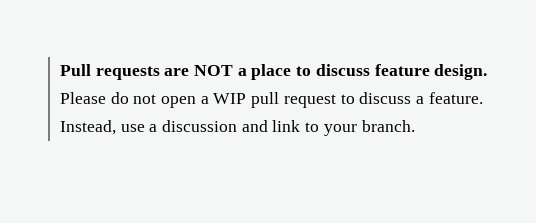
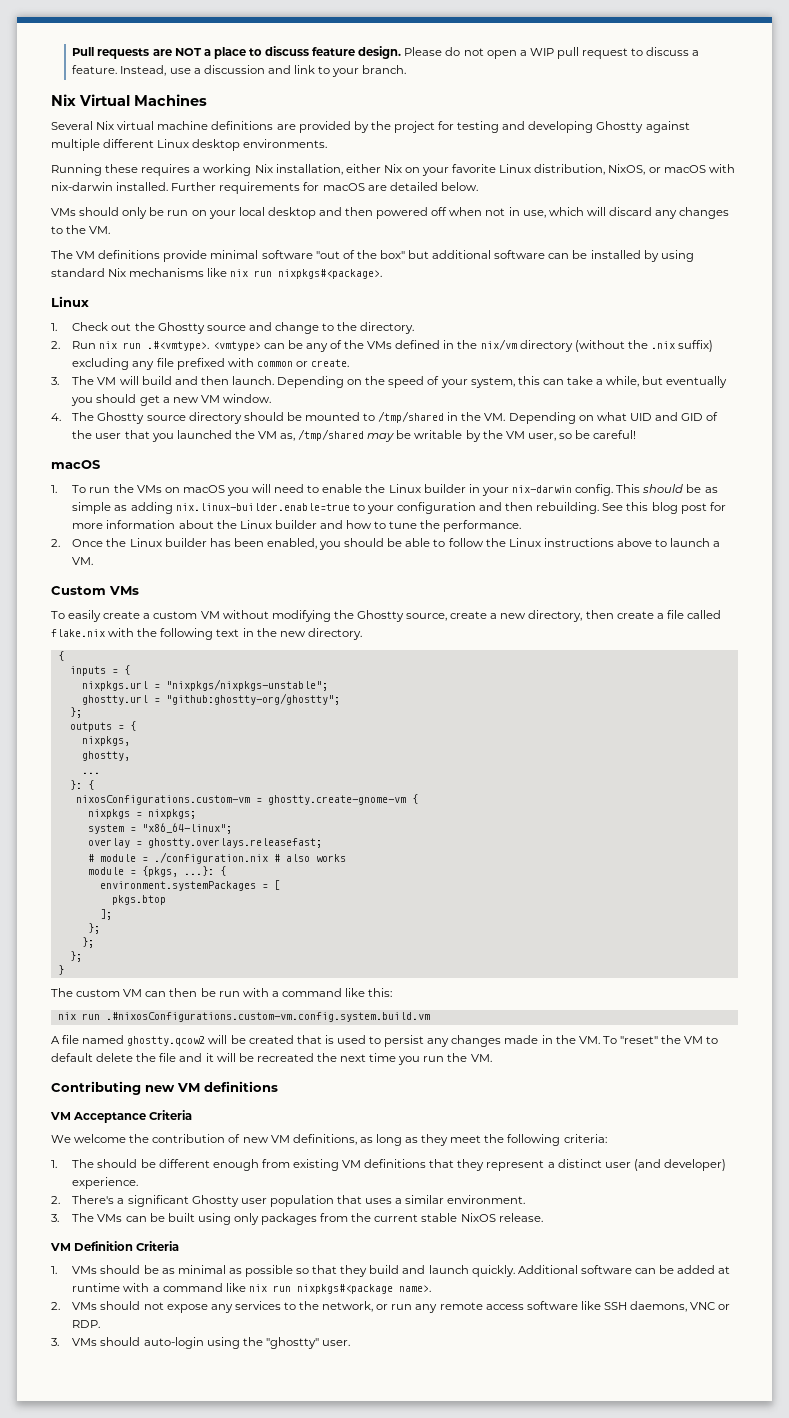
(415, 126) none -> [51,94,207,106] [51,121,690,133] [51,139,328,151] [51,164,735,176] [51,182,478,194] [51,207,730,219] [51,225,111,234] [51,250,694,262] [51,268,383,279] [51,296,89,307] [51,322,415,334] [51,339,714,352] [72,358,350,370] [51,376,728,388] [71,394,271,406] [51,411,719,424] [72,429,637,442] [51,460,100,469] [51,484,718,496] [72,502,726,514] [72,520,522,532] [51,538,721,550] [72,557,94,565] [51,586,139,595] [51,610,721,622] [51,628,362,640] [57,651,64,661] [69,665,130,676] [81,679,328,691] [81,693,340,705] [69,707,82,718] [69,721,136,732] [81,736,130,746] [81,751,130,761] [81,772,100,774] [69,780,94,790] [75,794,418,805] [87,809,196,819] [87,823,232,834] [87,838,322,848] [87,852,346,864] [87,866,226,877] [99,880,280,891] [111,895,166,905] [99,909,112,920] [87,923,100,934] [81,937,94,948] [69,951,82,962] [57,965,64,975] [51,988,393,997] [57,1012,430,1022] [51,1035,719,1047] [51,1053,492,1065] [51,1081,278,1095] [50,1110,193,1123] [51,1134,607,1146] [51,1159,727,1171] [72,1177,139,1189] [51,1195,526,1207] [51,1213,543,1225] [50,1241,180,1251] [51,1265,731,1277] [72,1283,431,1294] [51,1301,731,1313] [72,1320,101,1328] [51,1337,350,1349] // Nix Virtual Machines // Several Nix virtual machine definitions are provided by the project for testing and developing Ghostty against multiple different Linux desktop environments. // Running these requires a working Nix installation, either Nix on your favorite Linux distribution, NixOS, or macOS with nix-darwin installed. Further requirements for macOS are detailed below. // VMs should only be run on your local desktop and then powered off when not in use, which will discard any changes to the VM. // The VM definitions provide minimal software "out of the box" but additional software can be installed by using standard Nix mechanisms like nix run nixpkgs#<package>. // Linux // 1. Check out the Ghostty source and change to the directory. // 2. Run nix run .#<vmtype>. <vmtype> can be any of the VMs defined in the nix/vm directory (without the .nix suffix) excluding any file prefixed with common or create. // 3. The VM will build and then launch. Depending on the speed of your system, this can take a while, but eventually you should get a new VM window. // 4. The Ghostty source directory should be mounted to /tmp/shared in the VM. Depending on what UID and GID of the user that you launched the VM as, /tmp/shared may be writable by the VM user, so be careful! // macOS // 1. To run the VMs on macOS you will need to enable the Linux builder in your nix-darwin config. This should be as simple as adding nix.linux-builder.enable=true to your configuration and then rebuilding. See this blog post for more information about the Linux builder and how to tune the performance. // 2. Once the Linux builder has been enabled, you should be able to follow the Linux instructions above to launch a VM. // Custom VMs // To easily create a custom VM without modifying the Ghostty source, create a new directory, then create a file called flake.nix with the following text in the new directory. // { // inputs = { // nixpkgs.url = "nixpkgs/nixpkgs-unstable"; // ghostty.url = "github:ghostty-org/ghostty"; // }; // outputs = { // nixpkgs, // ghostty, // ... // }: { // nixosConfigurations.custom-vm = ghostty.create-gnome-vm { // nixpkgs = nixpkgs; // system = "x86_64-linux"; // overlay = ghostty.overlays.releasefast; // # module = ./configuration.nix # also works // module = {pkgs, ...}: { // environment.systemPackages = [ // pkgs.btop // ]; // }; // }; // }; // } // The custom VM can then be run with a command like this: // nix run .#nixosConfigurations.custom-vm.config.system.build.vm // A file named ghostty.qcow2 will be created that is used to persist any changes made in the VM. To "reset" the VM to default delete the file and it will be recreated the next time you run the VM. // Contributing new VM definitions // VM Acceptance Criteria // We welcome the contribution of new VM definitions, as long as they meet the following criteria: // 1. The should be different enough from existing VM definitions that they represent a distinct user (and developer) experience. // 2. There's a significant Ghostty user population that uses a similar environment. // 3. The VMs can be built using only packages from the current stable NixOS release. // VM Definition Criteria // 1. VMs should be as minimal as possible so that they build and launch quickly. Additional software can be added at runtime with a command like nix run nixpkgs#<package name>. // 2. VMs should not expose any services to the network, or run any remote access software like SSH daemons, VNC or RDP. // 3. VMs should auto-login using the "ghostty" user.

